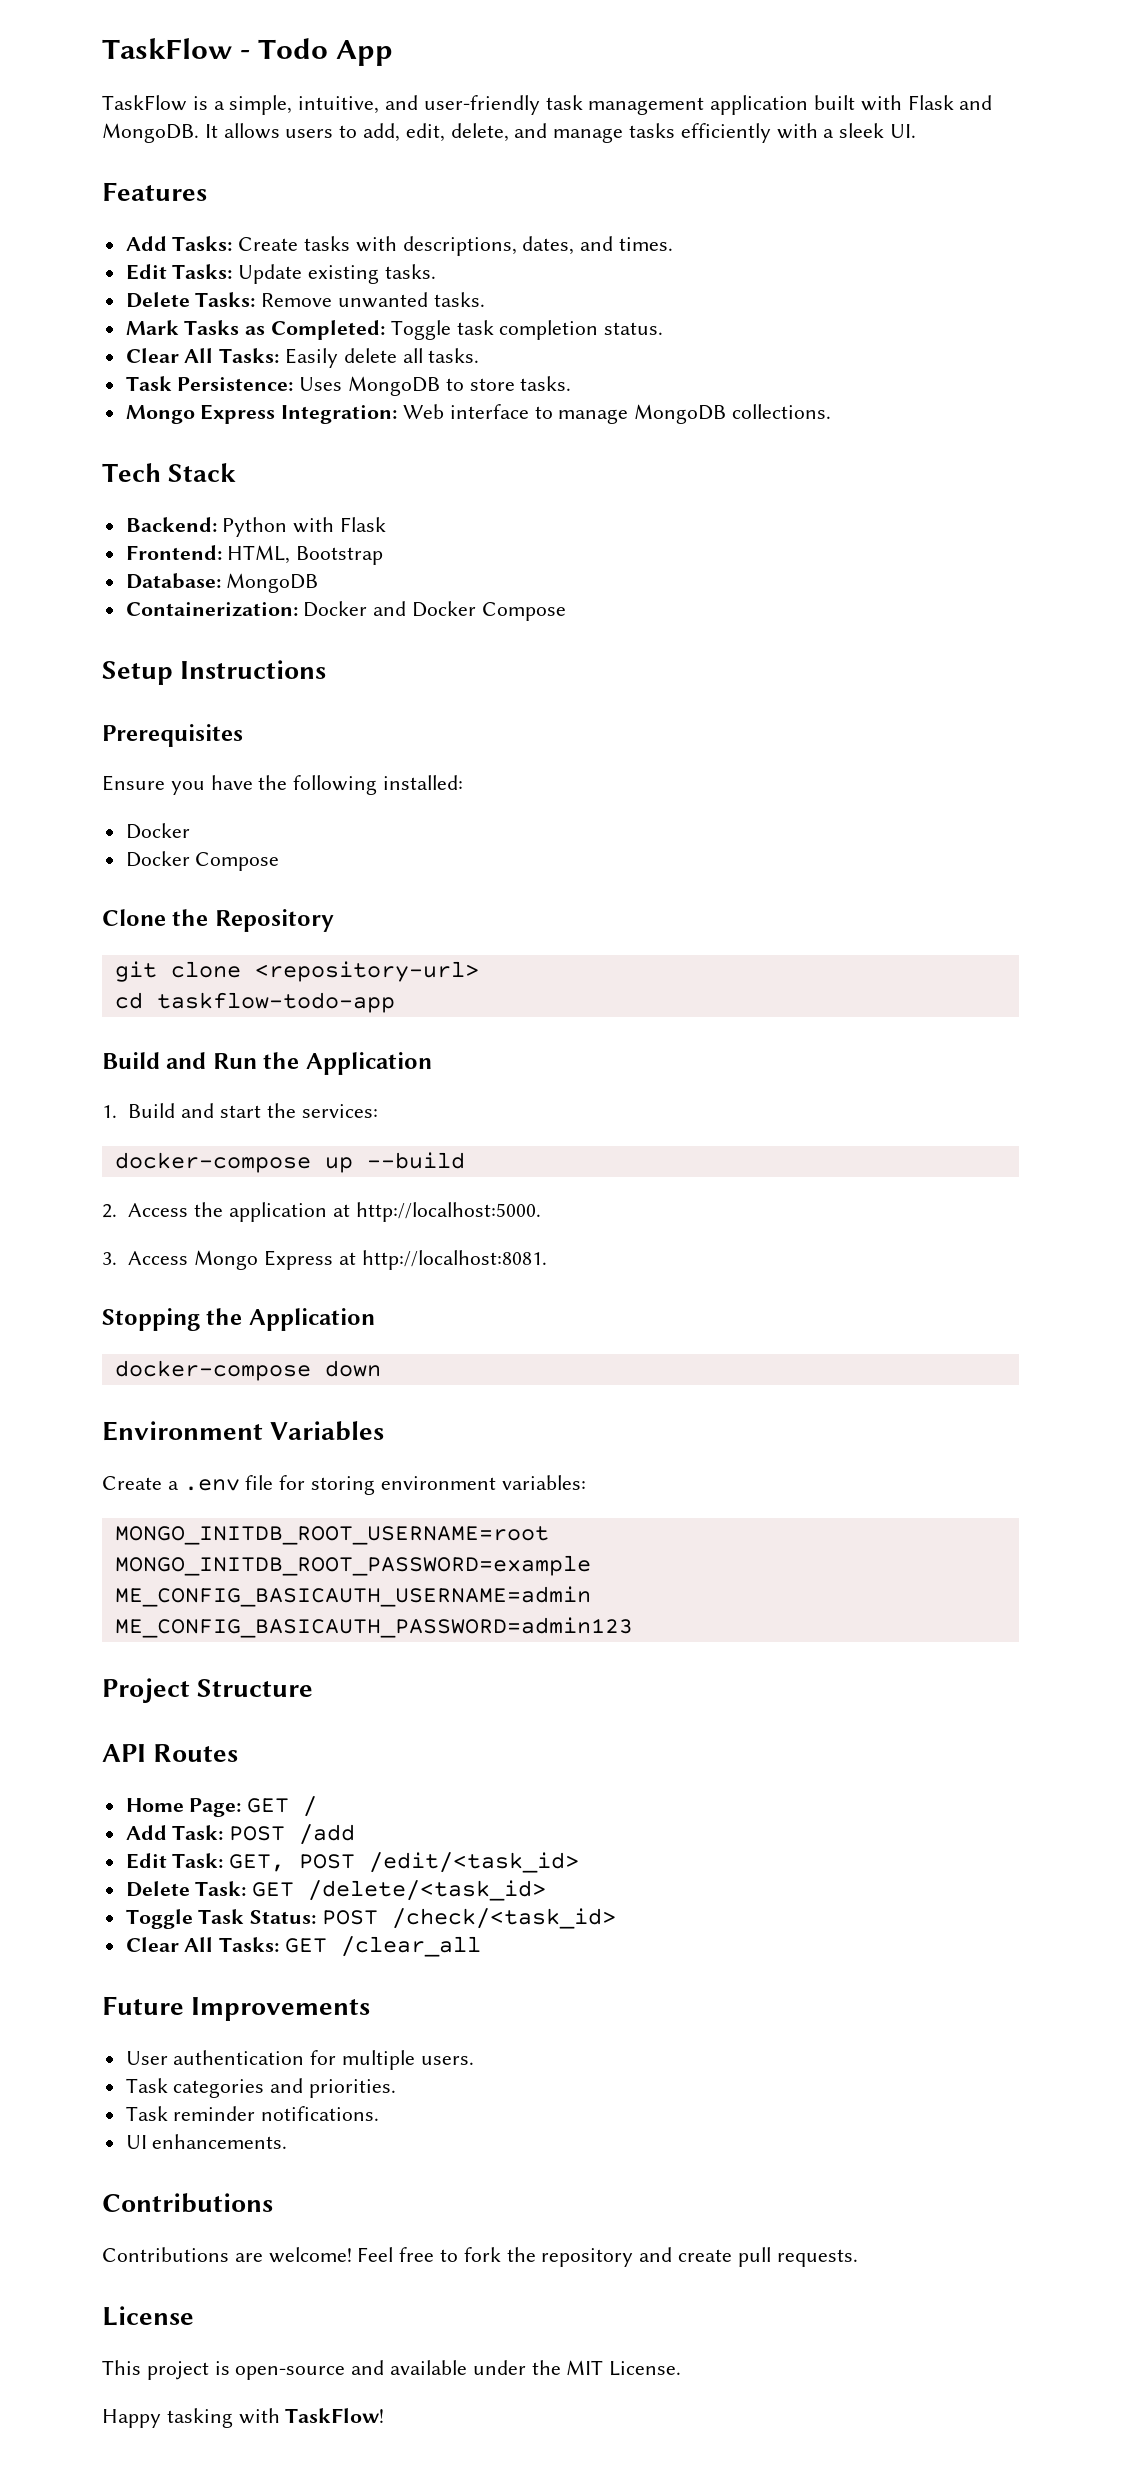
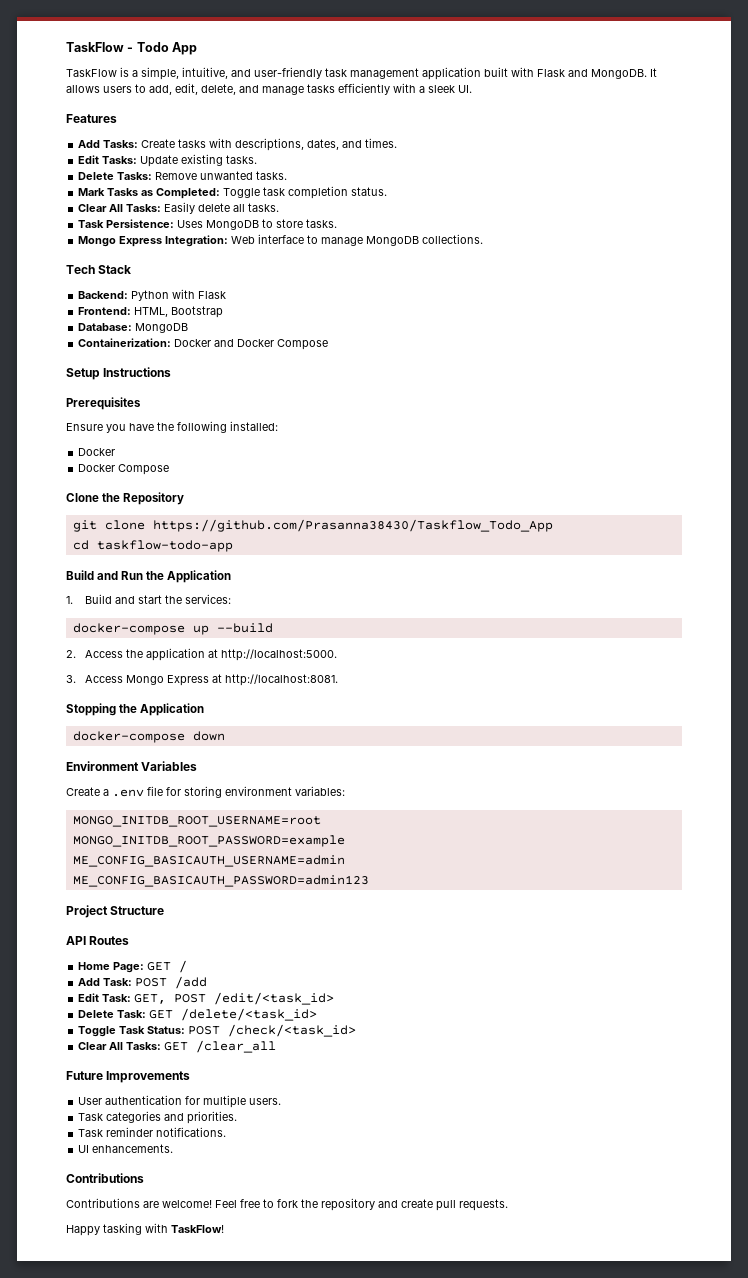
[254,961,479,982] <repository-url> -> [152,519,553,532] https://github.com/Prasanna38430/Taskflow_Todo_App
[102,2306,194,2326] [102,2360,682,2380] // License // This project is open-source and available under the MIT License. -> (508, 1205) none

